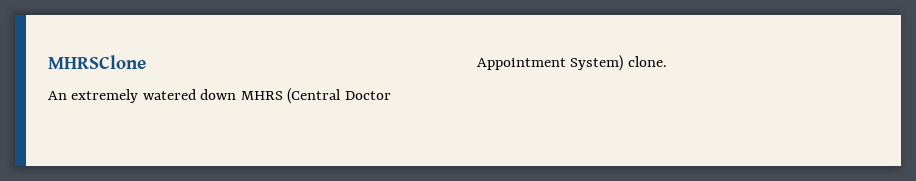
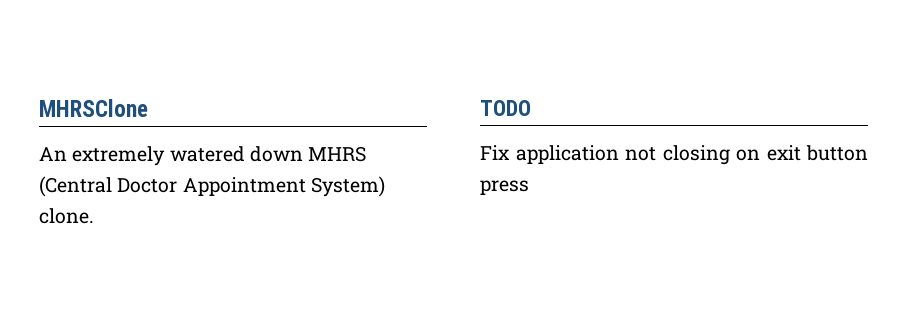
(667, 61) none -> [480,100,531,116] [480,145,868,165] [480,180,529,195] // TODO // Fix application not closing on exit button press

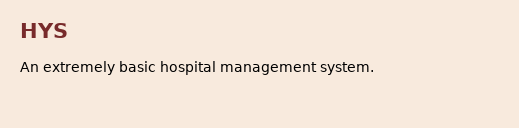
[39,99,148,117] MHRSClone -> [20,23,68,38] HYS
[169,146,367,162] [39,176,385,197] [39,208,94,224] [480,100,531,116] [480,145,868,165] [480,180,529,195] watered down MHRS (Central Doctor Appointment System) clone. // TODO // Fix application not closing on exit button press -> [119,61,374,75] basic hospital management system.

